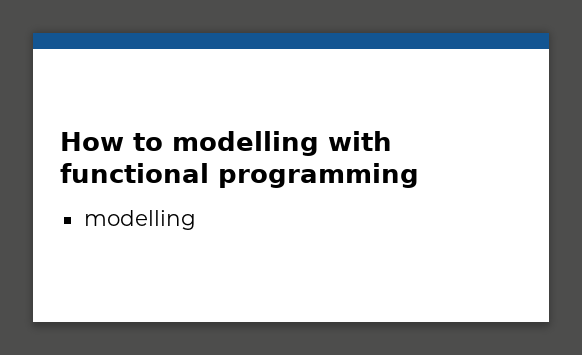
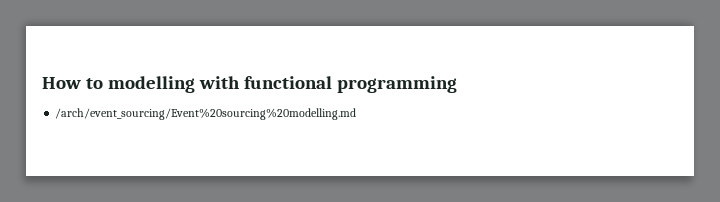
[83,210,196,230] modelling -> [55,108,357,120] /arch/event_sourcing/Event%20sourcing%20modelling.md

